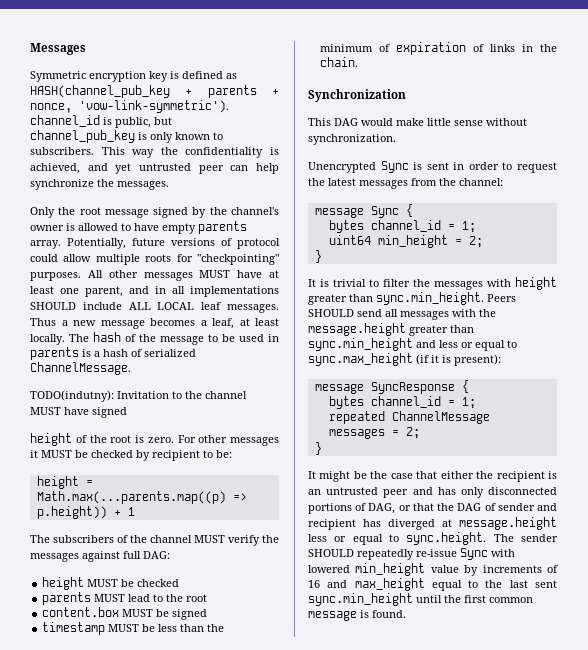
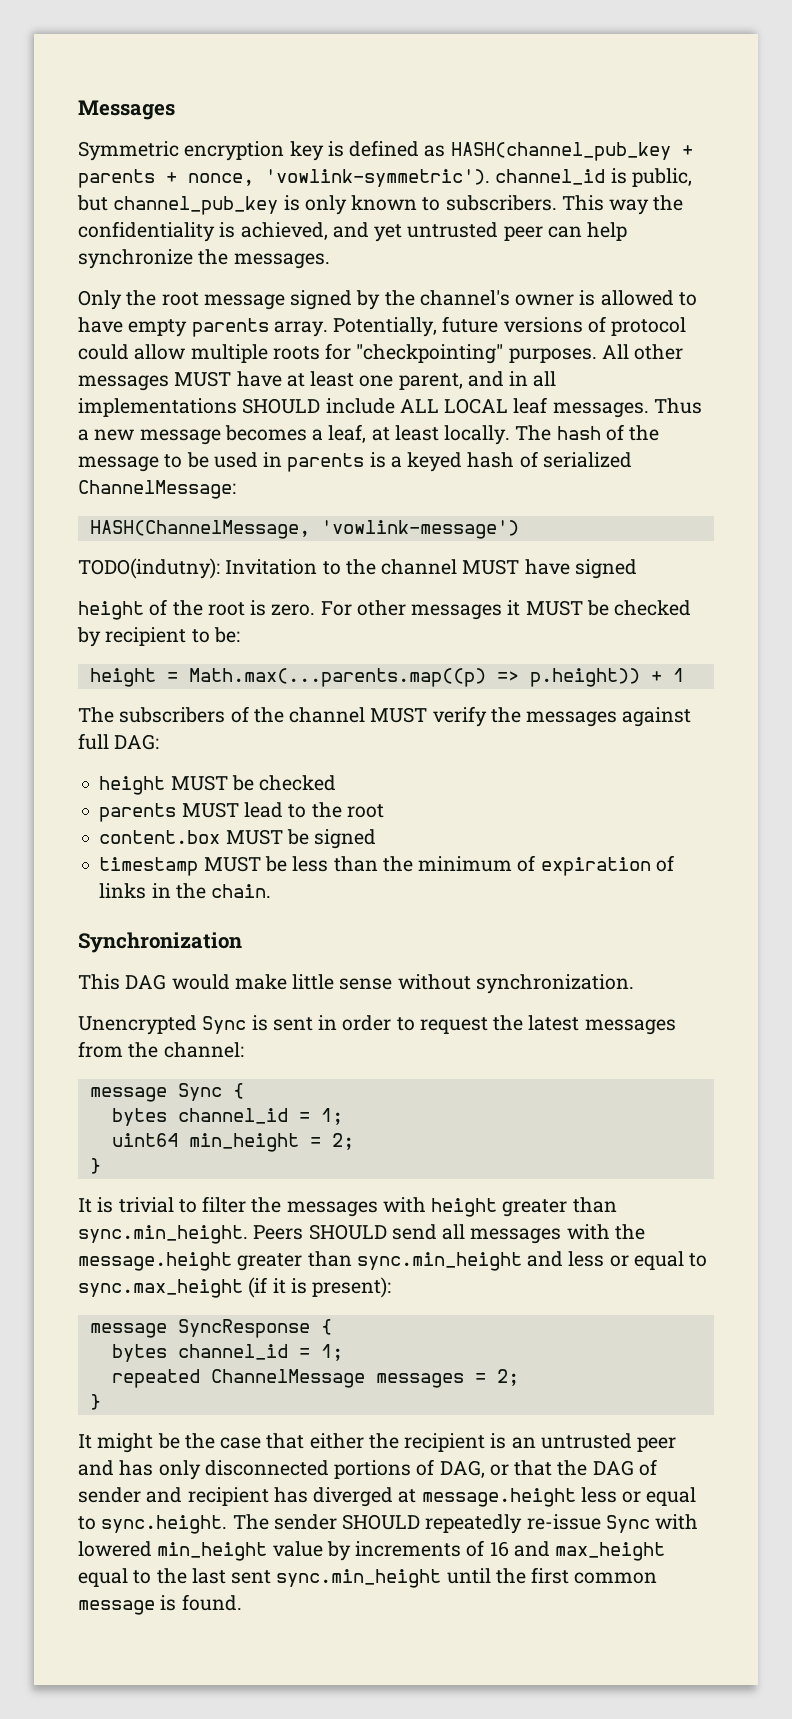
[79,100,229,113] 'vow-link-symmetric'). -> [265,169,490,187] 'vowlink-symmetric').
(100, 354) none -> [407,452,463,472] keyed
[30,362,131,375] ChannelMessage. -> [78,480,236,499] [89,520,519,539] ChannelMessage: // HASH(ChannelMessage, 'vowlink-message')

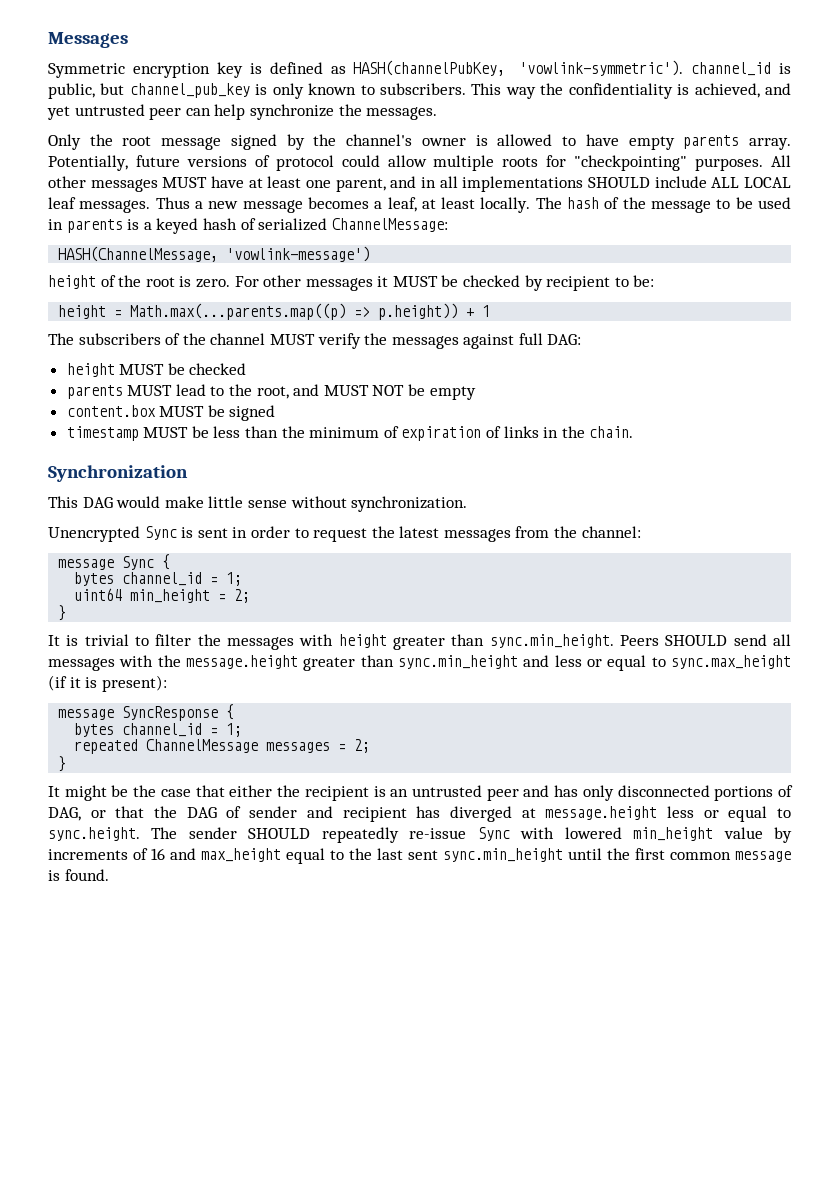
[450,142,693,161] [78,169,254,188] HASH(channel_pub_key + parents + nonce, -> [353,60,506,76] HASH(channelPubKey,
[78,558,637,579] // TODO(indutny): Invitation to the channel MUST have signed -> (371, 254) none
[346,804,384,818] root -> [256,384,476,400] root, and MUST NOT be empty

